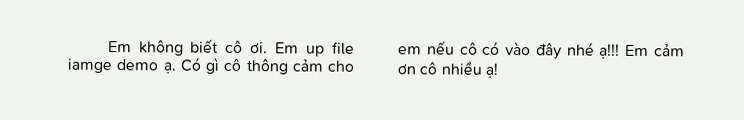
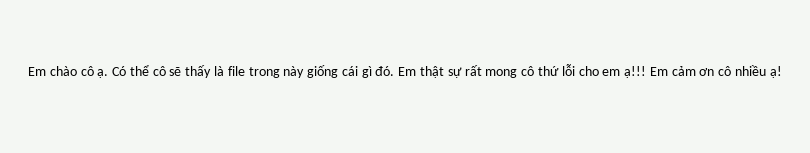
[107,38,355,57] [67,57,354,75] [398,40,595,60] Em không biết cô ơi. Em up file iamge demo ạ. Có gì cô thông cảm cho em nếu cô có vào đây nhé -> [28,64,621,78] Em chào cô ạ. Có thể cô sẽ thấy là file trong này giống cái gì đó. Em thật sự rất mong cô thứ lỗi cho em

